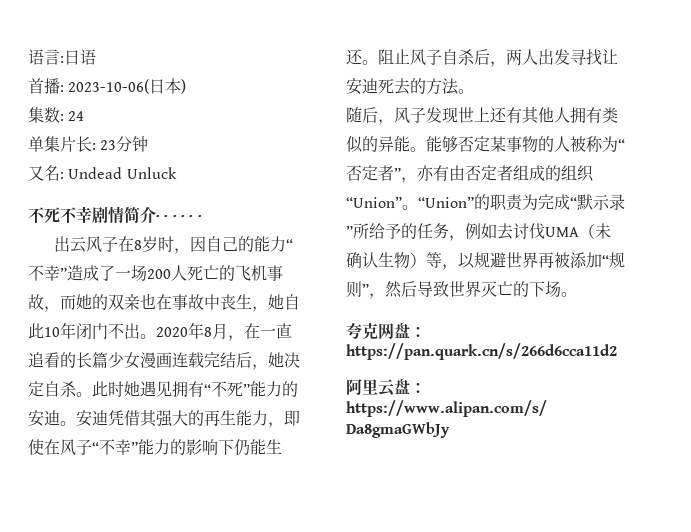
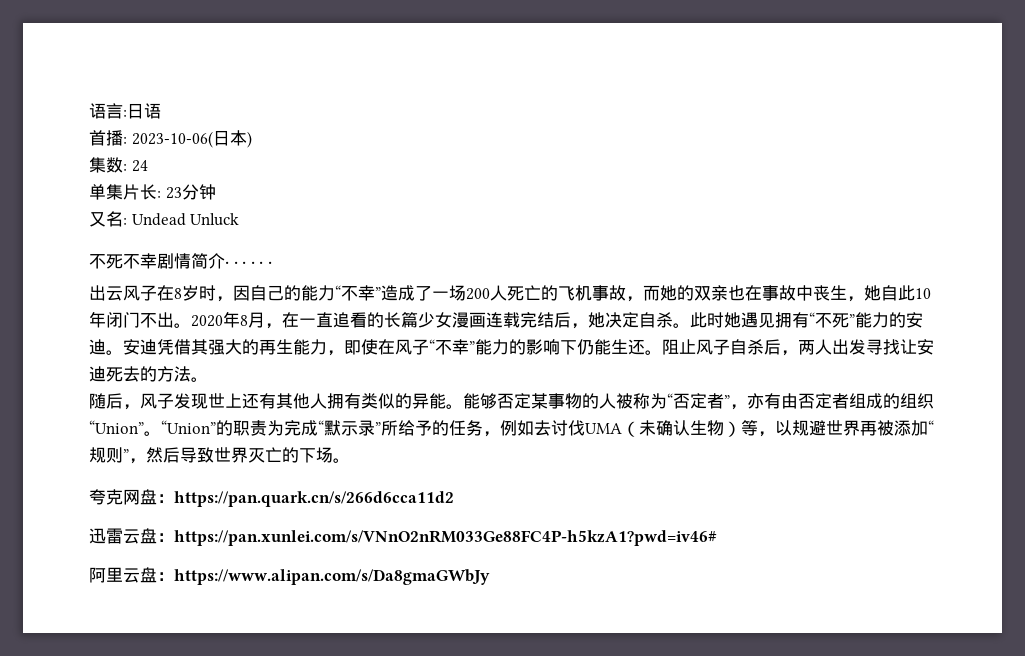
(617, 351) none -> [89,528,717,546] // 迅雷云盘：https://pan.xunlei.com/s/VNnO2nRM033Ge88FC4P-h5kzA1?pwd=iv46#

